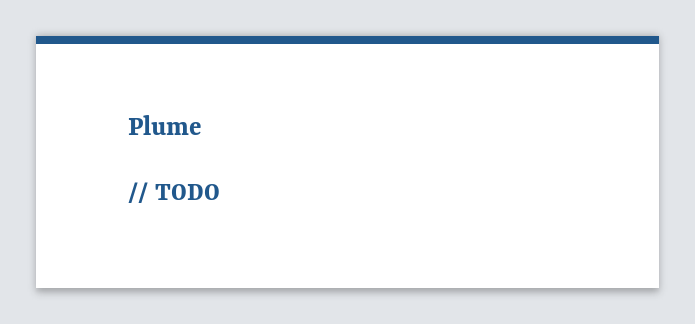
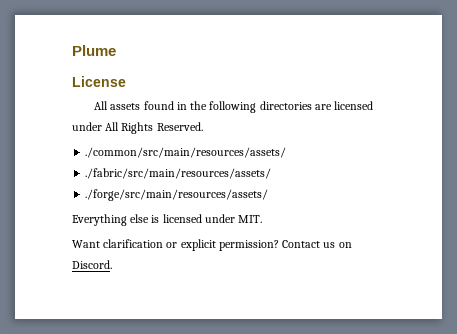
[128,182,221,203] // TODO -> [72,76,126,87] [94,101,374,113] [72,122,203,134] [85,147,287,158] [85,168,272,179] [85,189,269,201] [72,214,263,226] [72,239,352,251] [72,260,112,269] License // All assets found in the following directories are licensed under All Rights Reserved. // ./common/src/main/resources/assets/ // ./fabric/src/main/resources/assets/ // ./forge/src/main/resources/assets/ // Everything else is licensed under MIT. // Want clarification or explicit permission? Contact us on Discord.

